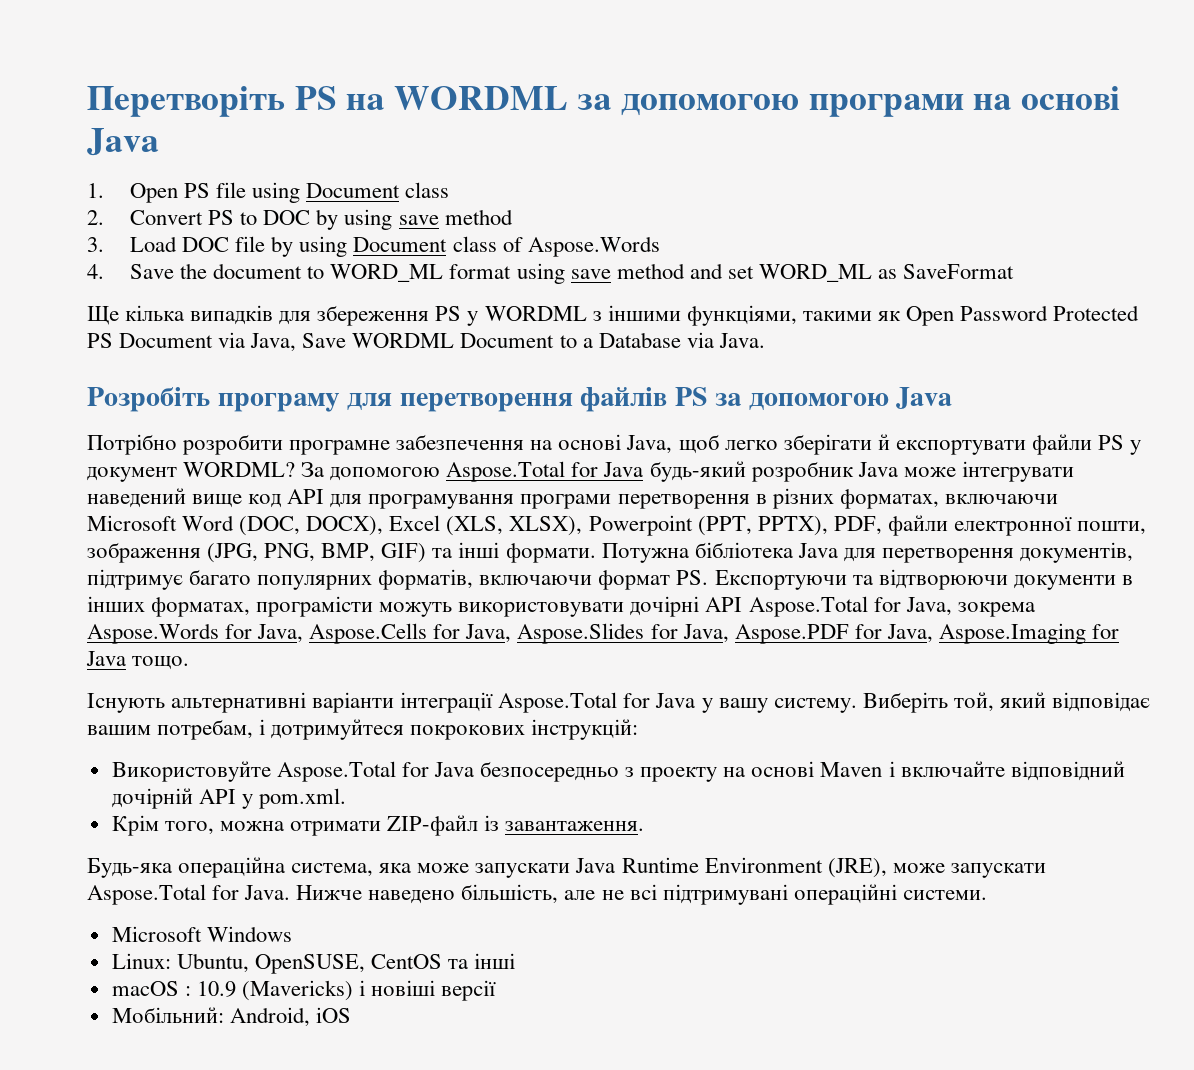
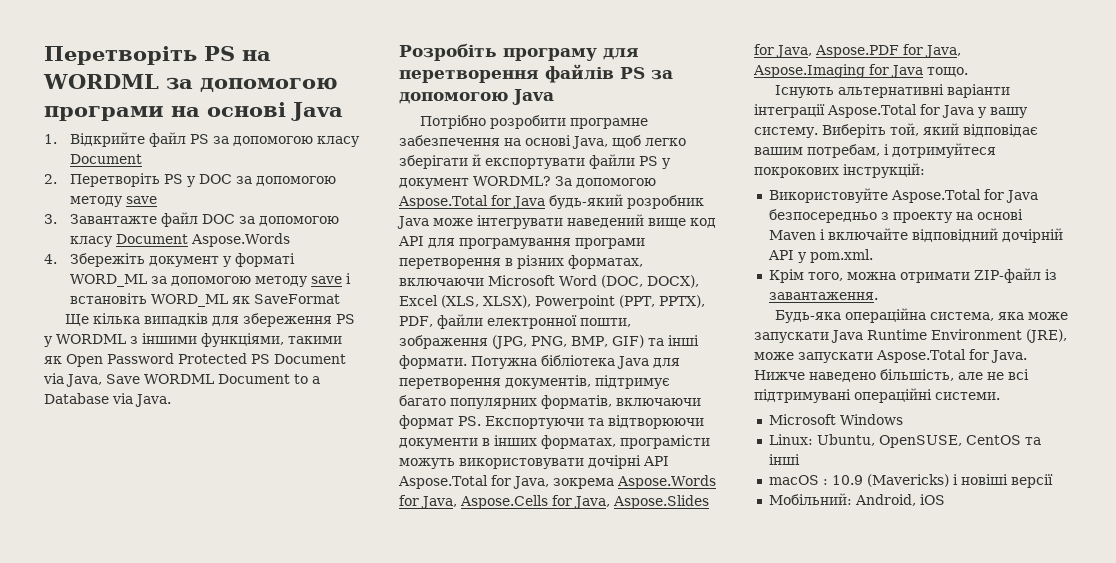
[130,182,450,203] Open PS file using Document class -> [70,132,361,147] [70,154,143,164] Відкрийте файл PS за допомогою класу Document
[130,209,513,230] Convert PS to DOC by using save method -> [70,173,337,187] [70,196,158,207] Перетворіть PS у DOC за допомогою методу save
[130,236,660,257] [87,263,897,284] Load DOC file by using Document class of Aspose.Words // 4. Save the document to WORD_ML format using save method and set WORD_ML as -> [70,212,340,227] [70,233,291,247] [44,253,296,267] [70,273,352,287] [70,293,251,307] Завантажте файл DOC за допомогою класу Document Aspose.Words // 4. Збережіть документ у форматі WORD_ML за допомогою методу save і встановіть WORD_ML як

